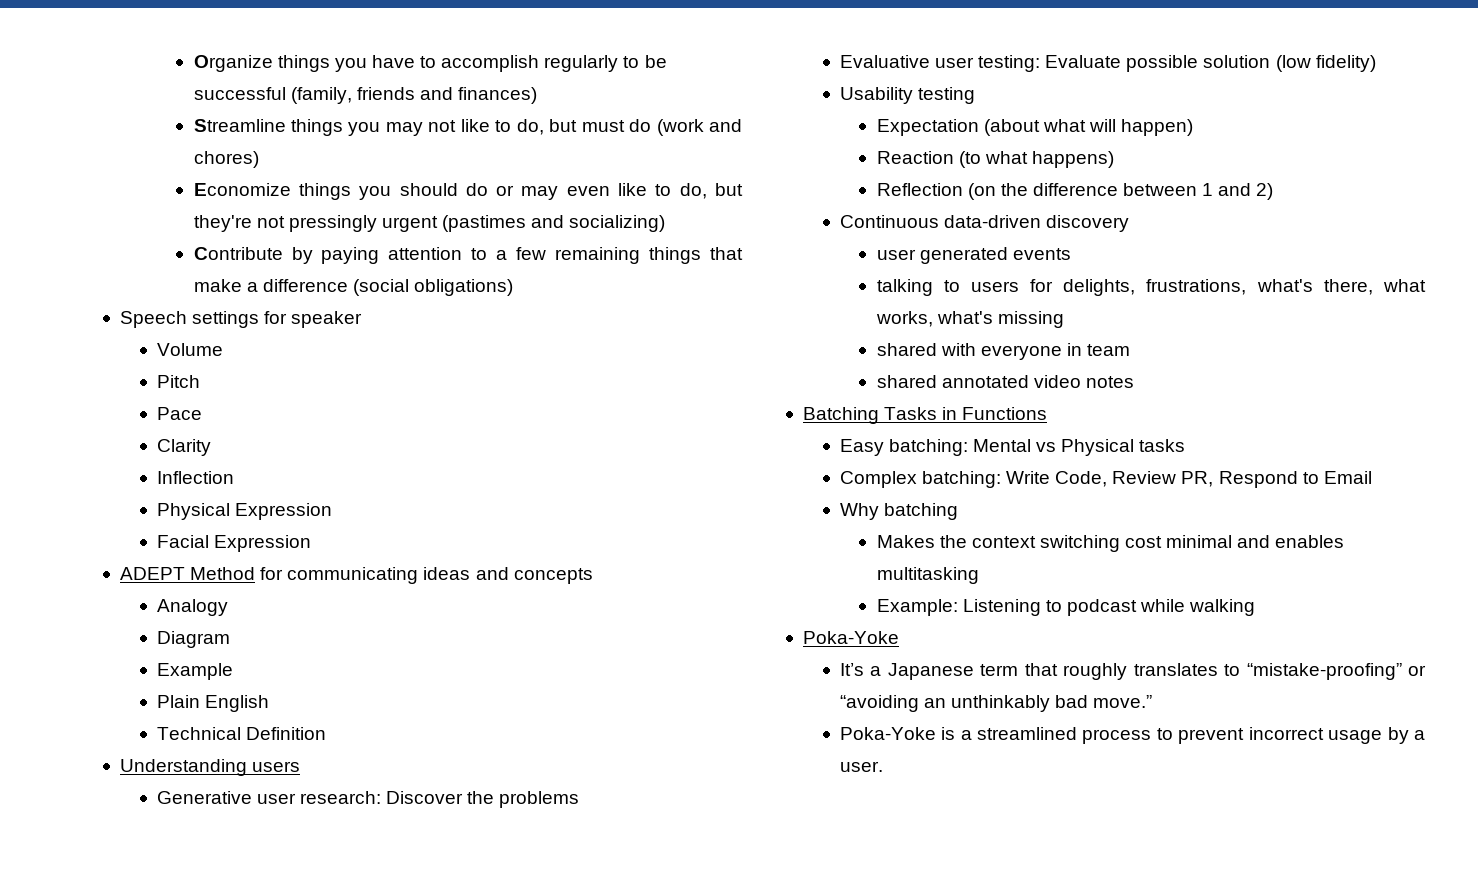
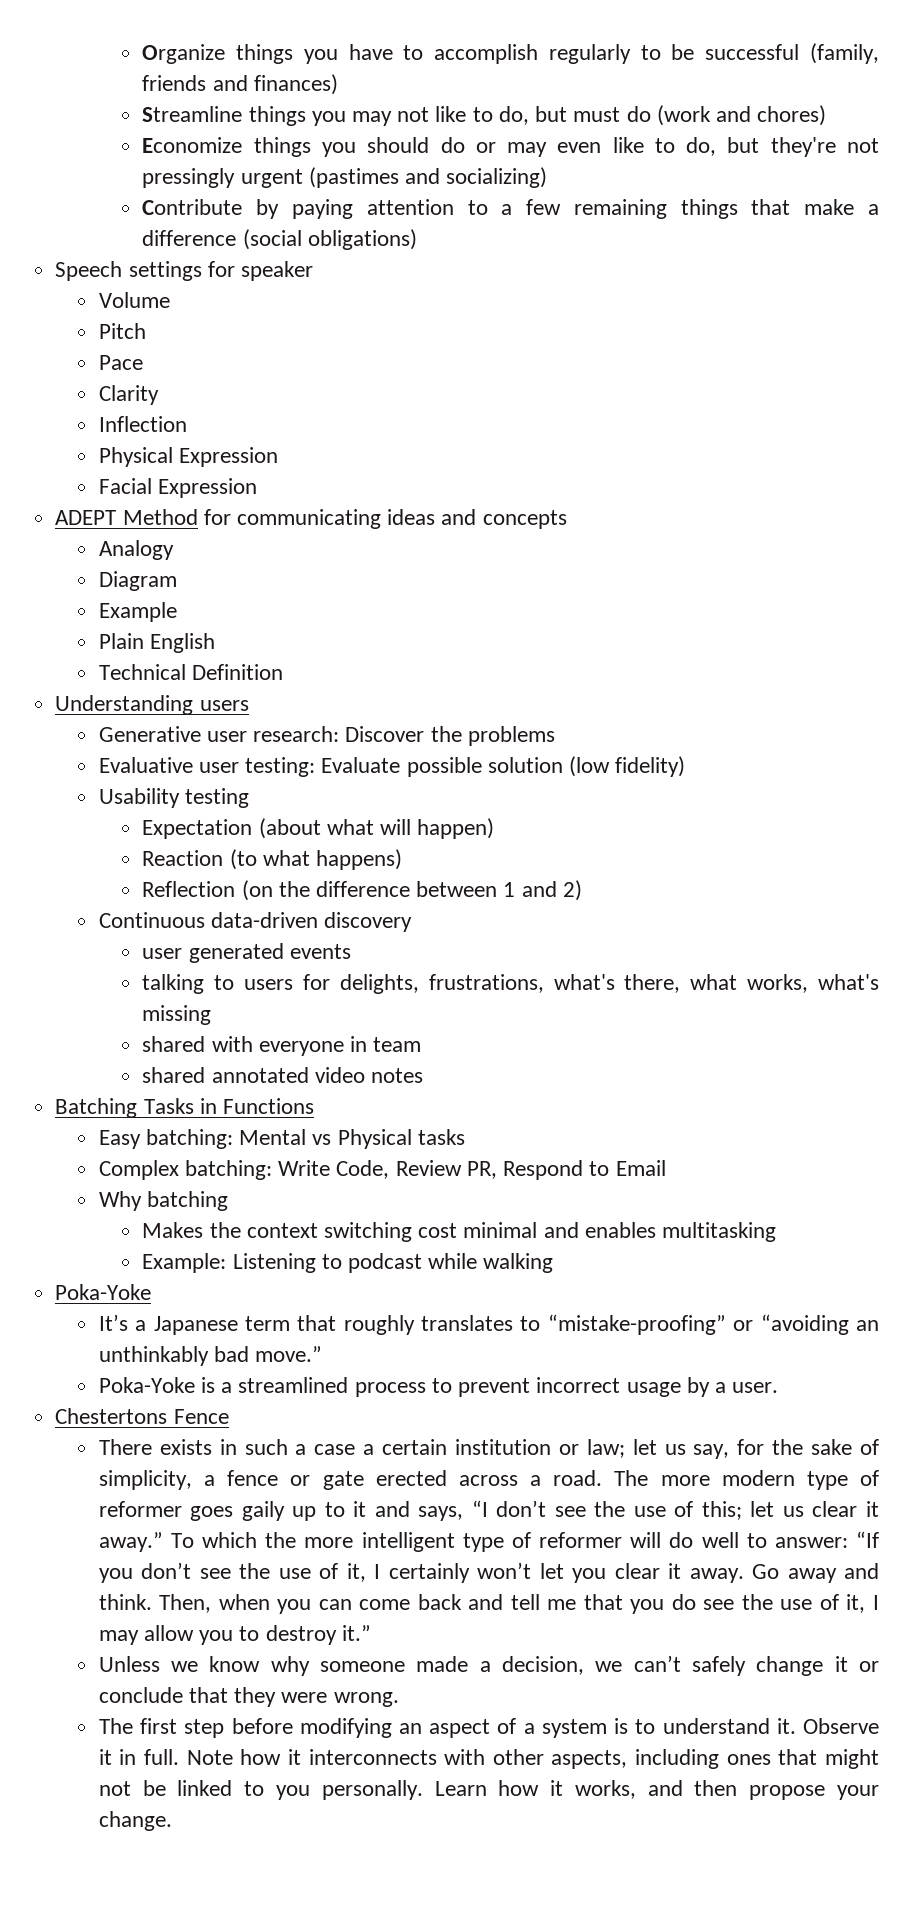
(883, 766) none -> [55,1408,229,1424] [98,1439,880,1459] [98,1470,879,1490] [98,1500,880,1521] [98,1531,879,1552] [98,1562,880,1583] [98,1594,880,1614] [98,1625,371,1645] [98,1655,879,1676] [98,1687,399,1707] [98,1718,879,1738] [98,1749,879,1769] [98,1780,879,1800] [98,1811,172,1831] // Chestertons Fence // There exists in such a case a certain institution or law; let us say, for the sake of simplicity, a fence or gate erected across a road. The more modern type of reformer goes gaily up to it and says, “I don’t see the use of this; let us clear it away.” To which the more intelligent type of reformer will do well to answer: “If you don’t see the use of it, I certainly won’t let you clear it away. Go away and think. Then, when you can come back and tell me that you do see the use of it, I may allow you to destroy it.” // Unless we know why someone made a decision, we can’t safely change it or conclude that they were wrong. // The first step before modifying an aspect of a system is to understand it. Observe it in full. Note how it interconnects with other aspects, including ones that might not be linked to you personally. Learn how it works, and then propose your change.

